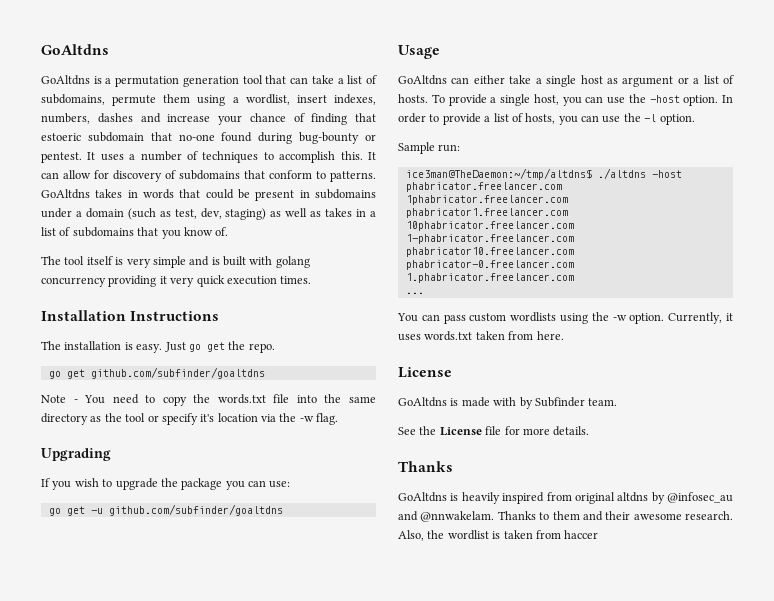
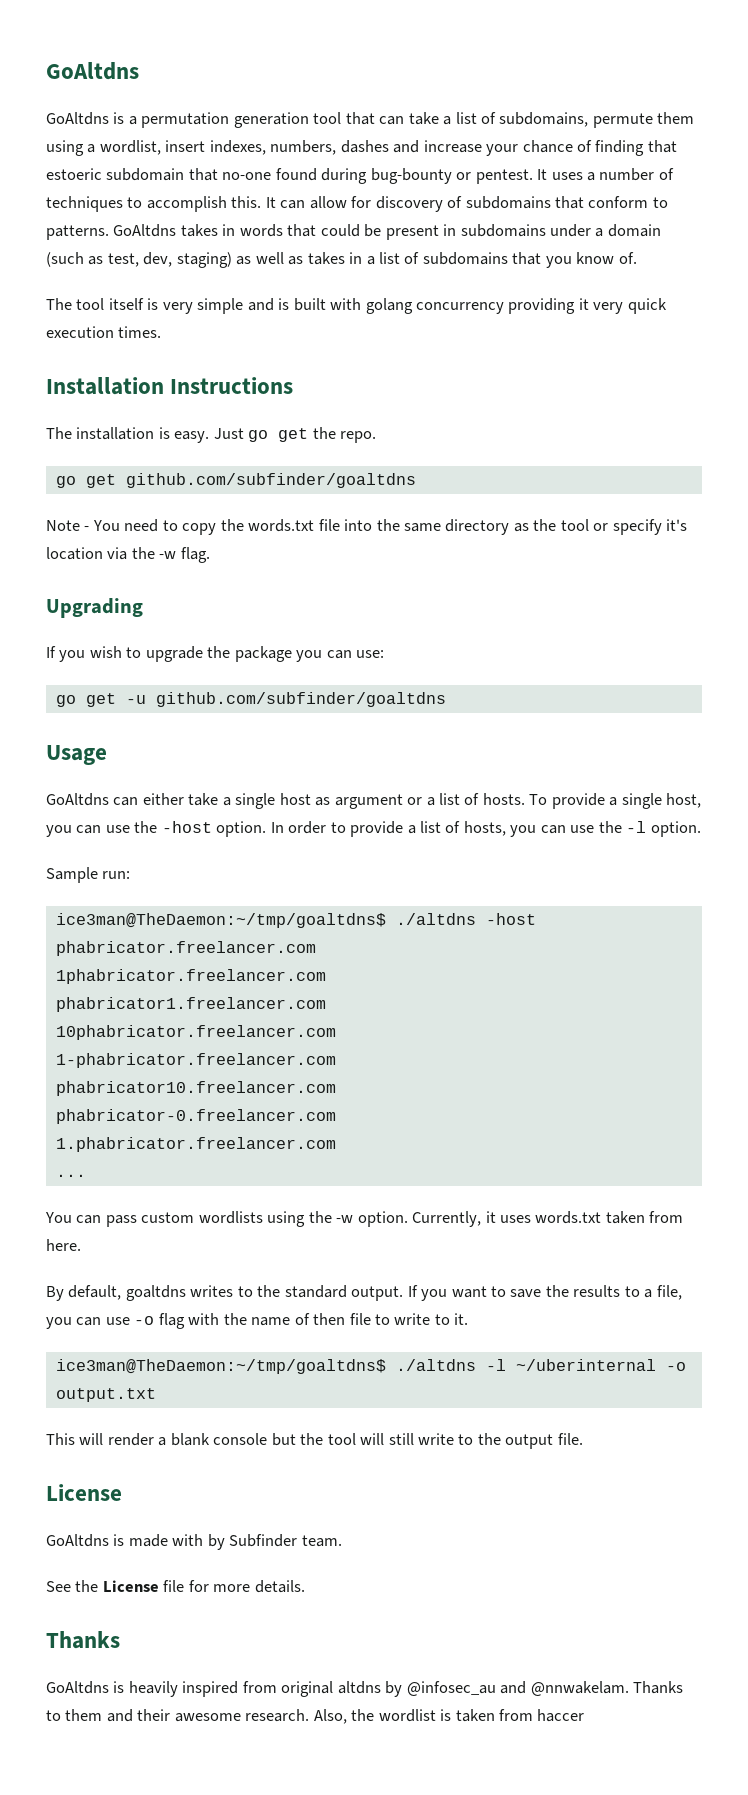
[405,168,592,180] ice3man@TheDaemon:~/tmp/altdns$ -> [55,913,386,928] ice3man@TheDaemon:~/tmp/goaltdns$
(564, 335) none -> [46,1285,682,1301] [46,1313,469,1329] [55,1359,686,1374] [55,1388,156,1402] [46,1433,583,1449] // By default, goaltdns writes to the standard output. If you want to save the results to a file, you can use -o flag with the name of then file to write to it. // ice3man@TheDaemon:~/tmp/goaltdns$ ./altdns -l ~/uberinternal -o output.txt // This will render a blank console but the tool will still write to the output file.

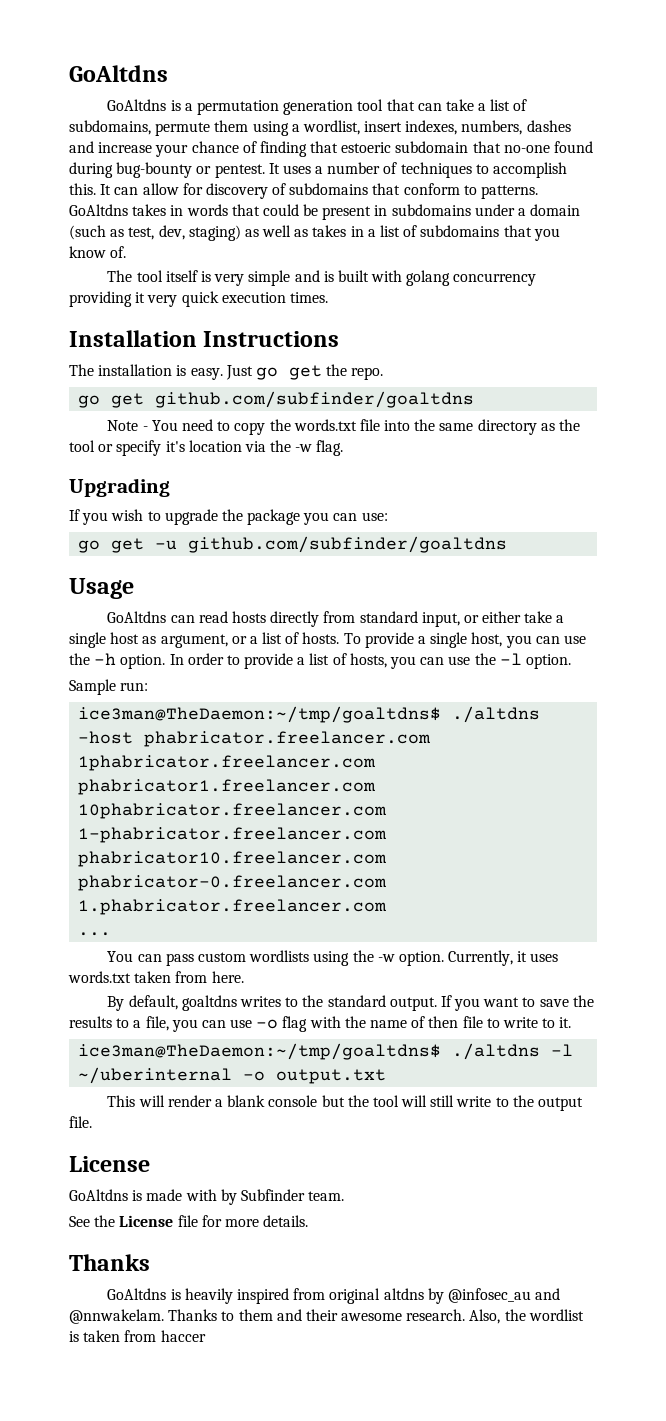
(139, 801) none -> [198,611,479,627] read hosts directly from standard input, or
[334,794,403,809] argument -> [160,634,228,648] argument,
[161,821,212,833] -host -> [94,653,117,665] -h

